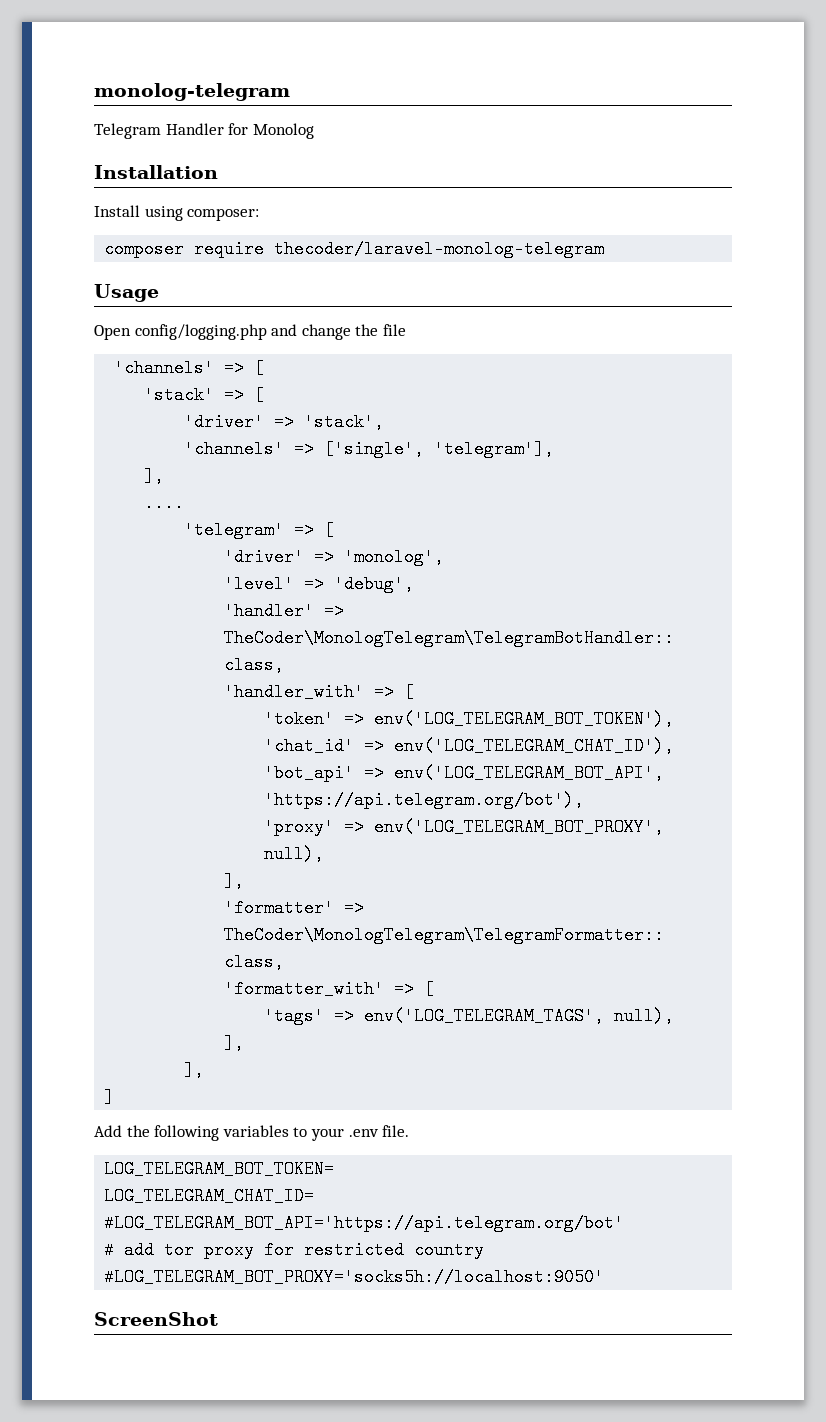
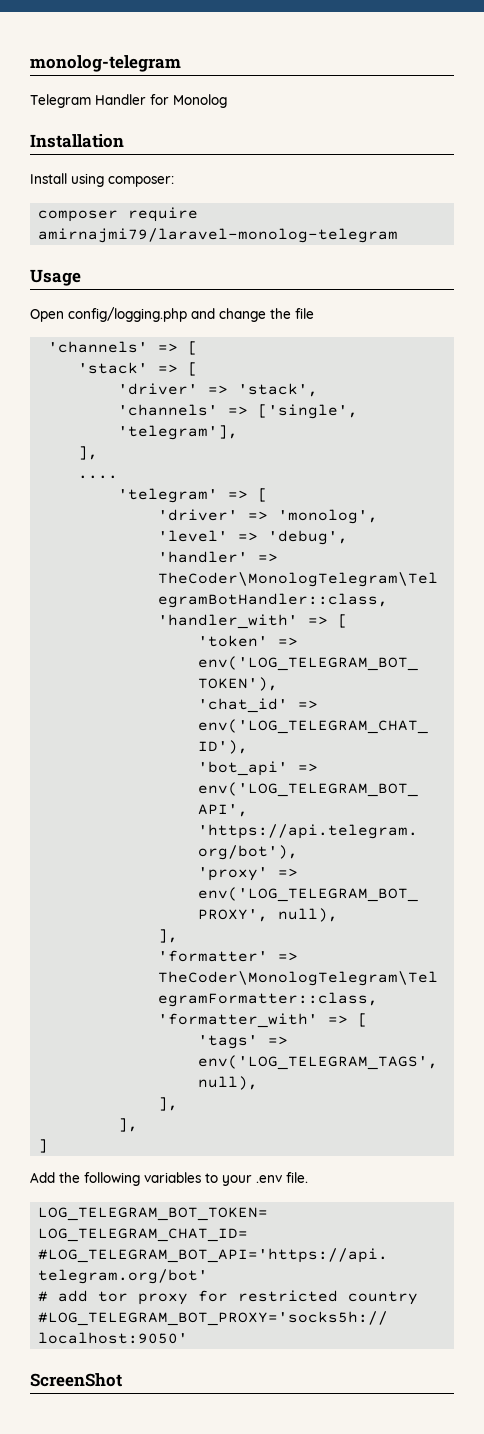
[274,240,605,258] thecoder/laravel-monolog-telegram -> [38,228,399,243] amirnajmi79/laravel-monolog-telegram

